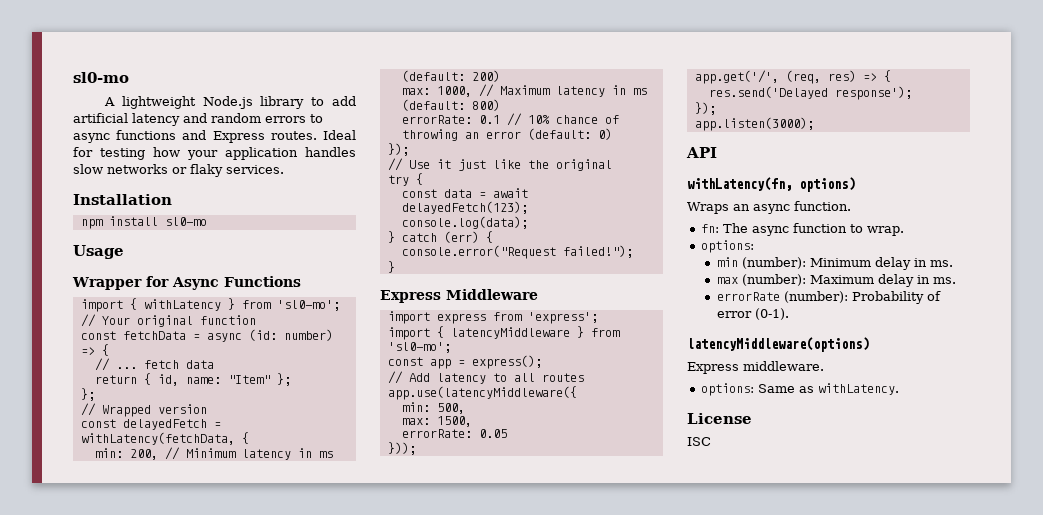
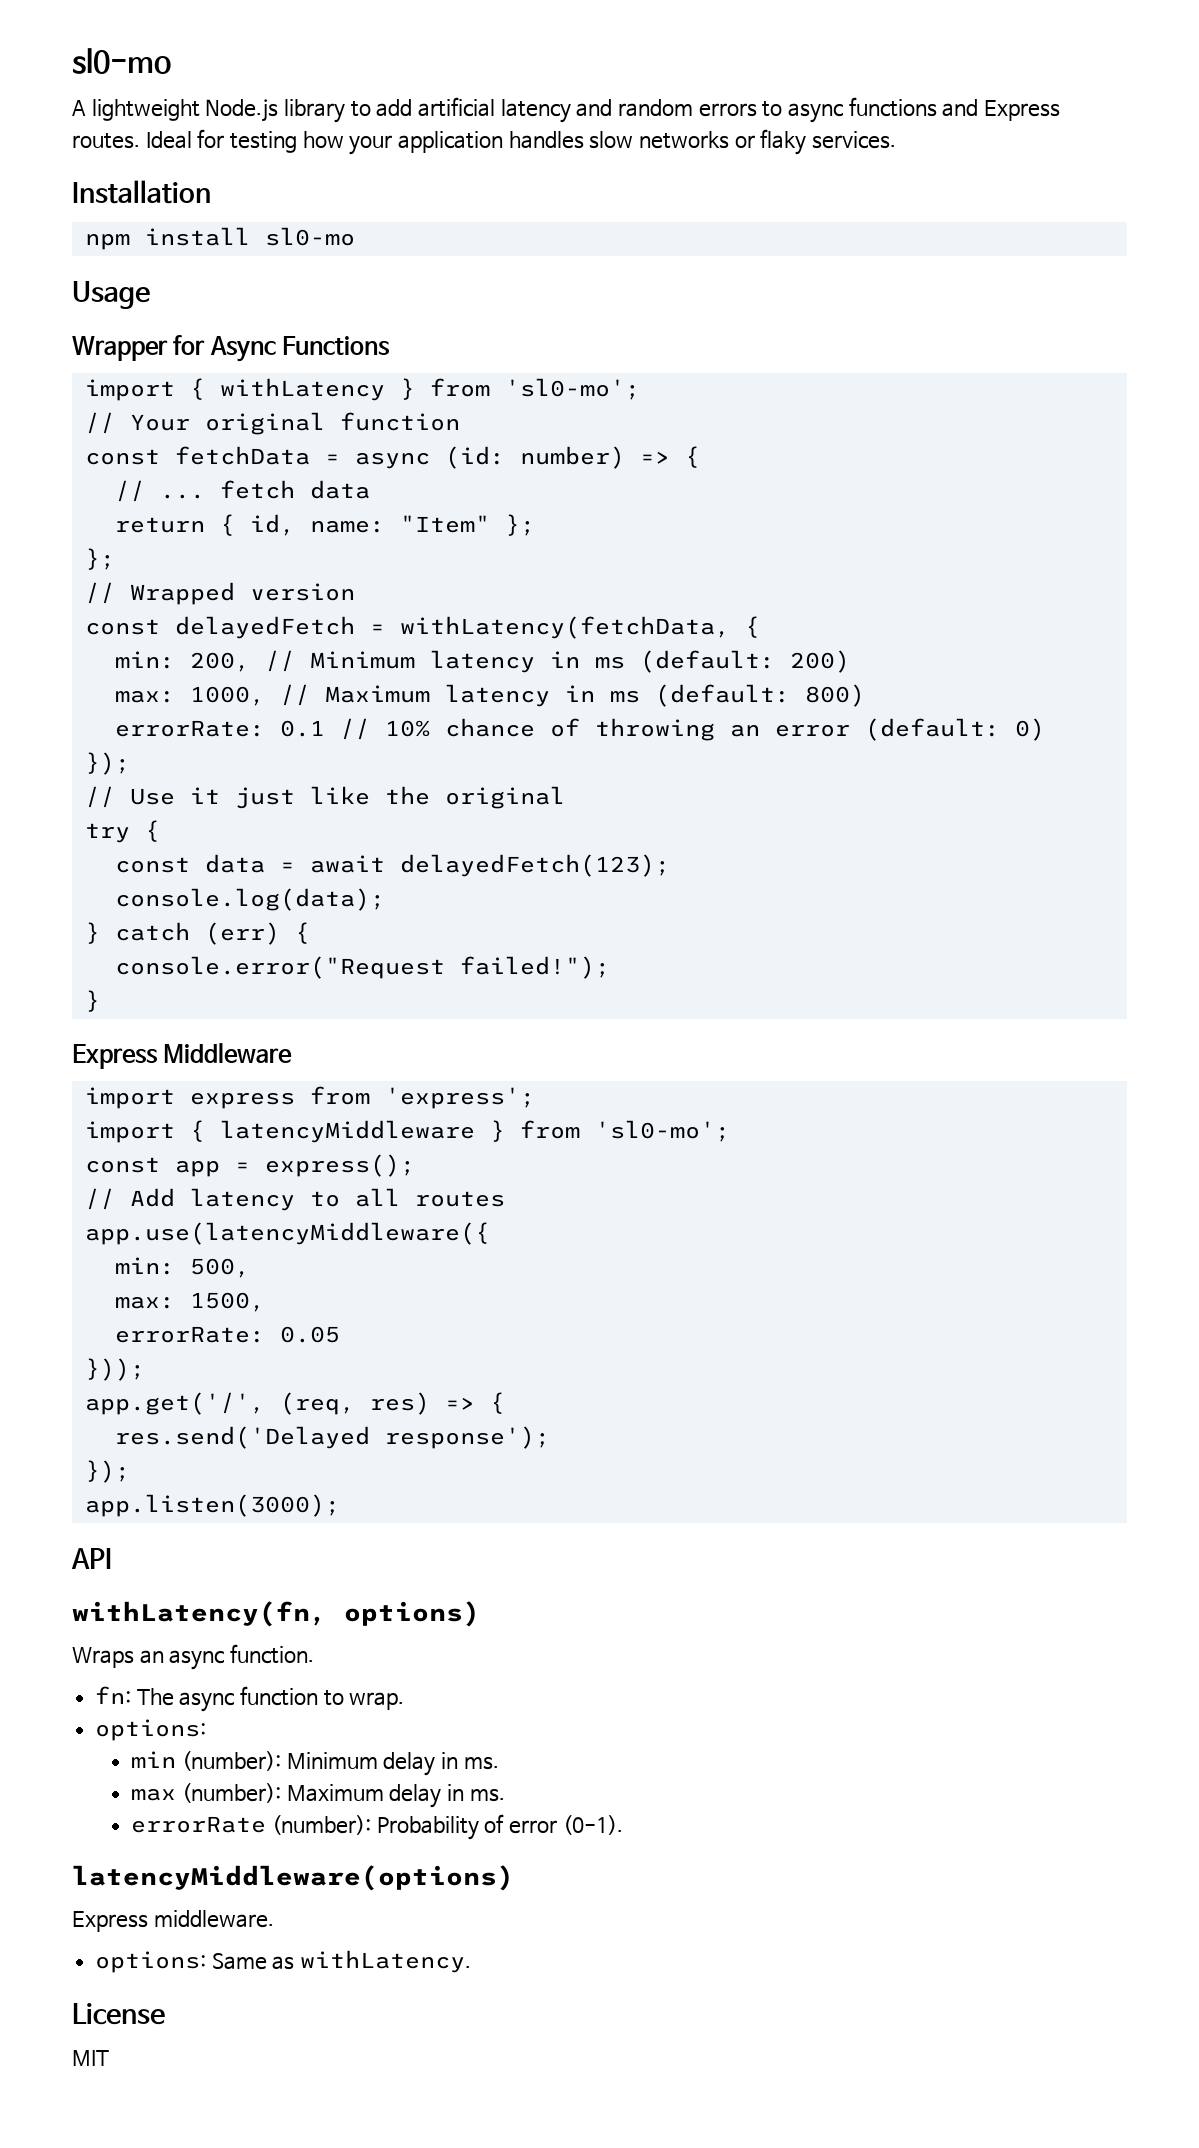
[687,437,711,446] ISC -> [72,2050,109,2066] MIT

